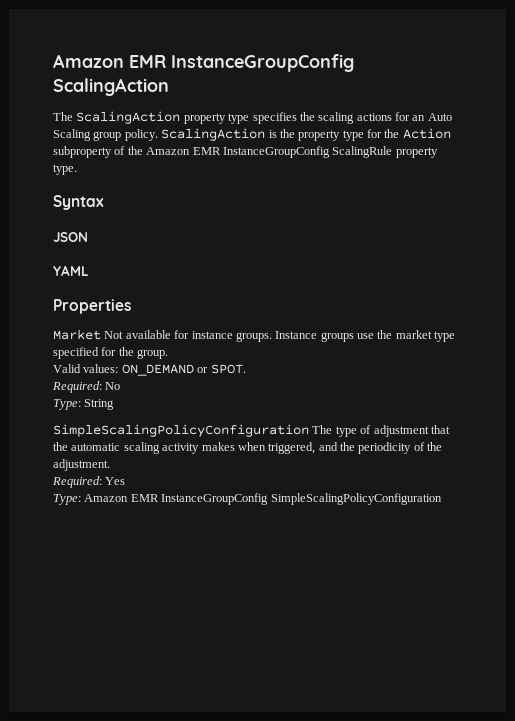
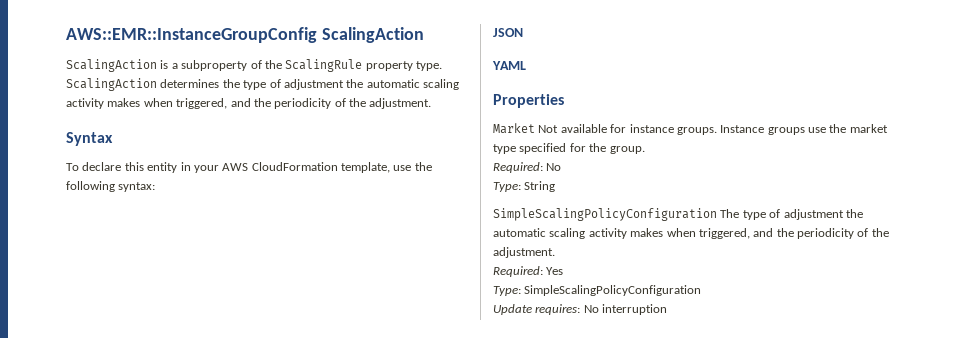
[53,54,354,72] [53,78,169,96] [53,111,452,124] [53,128,451,141] [53,146,438,158] [53,164,77,175] [53,195,104,210] Amazon EMR InstanceGroupConfig ScalingAction // The ScalingAction property type specifies the scaling actions for an Auto Scaling group policy. ScalingAction is the property type for the Action subproperty of the Amazon EMR InstanceGroupConfig ScalingRule property type. // Syntax -> [66,27,424,43] [66,59,442,72] [66,78,459,91] [66,98,432,109] [66,132,113,146] [66,162,432,173] [66,181,156,192] AWS::EMR::InstanceGroupConfig ScalingAction // ScalingAction is a subproperty of the ScalingRule property type. ScalingAction determines the type of adjustment the automatic scaling activity makes when triggered, and the periodicity of the adjustment. // Syntax // To declare this entity in your AWS CloudFormation template, use the following syntax:
[53,364,246,376] // Valid values: ON_DEMAND or SPOT. -> (645, 150) none
[430,425,450,434] that -> (844, 214) none
[84,493,442,505] Amazon EMR InstanceGroupConfig SimpleScalingPolicyConfiguration -> [524,285,702,296] [493,304,668,315] SimpleScalingPolicyConfiguration // Update requires: No interruption

